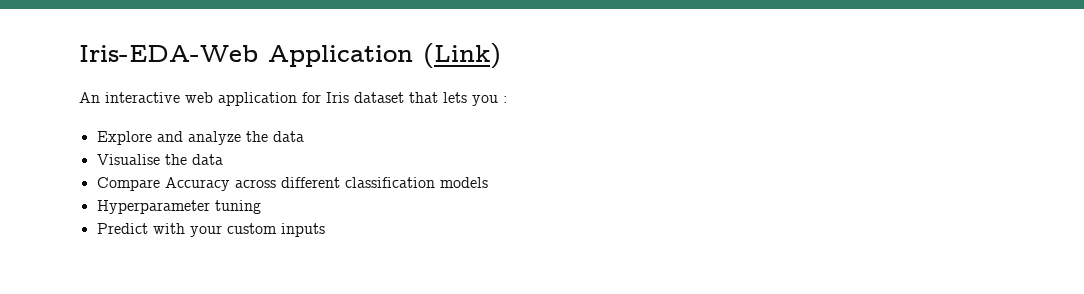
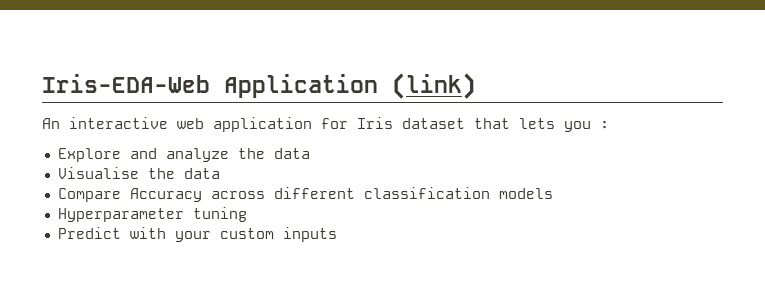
[423,43,501,69] (Link) -> [392,73,476,99] (link)

